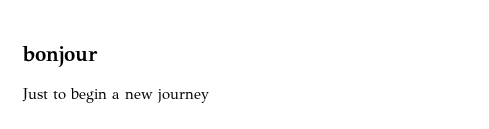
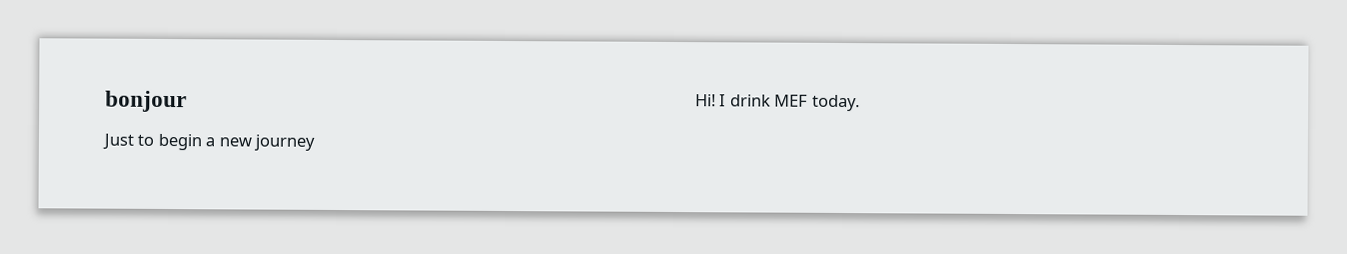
(209, 96) none -> [695,94,860,112] // Hi! I drink MEF today.

